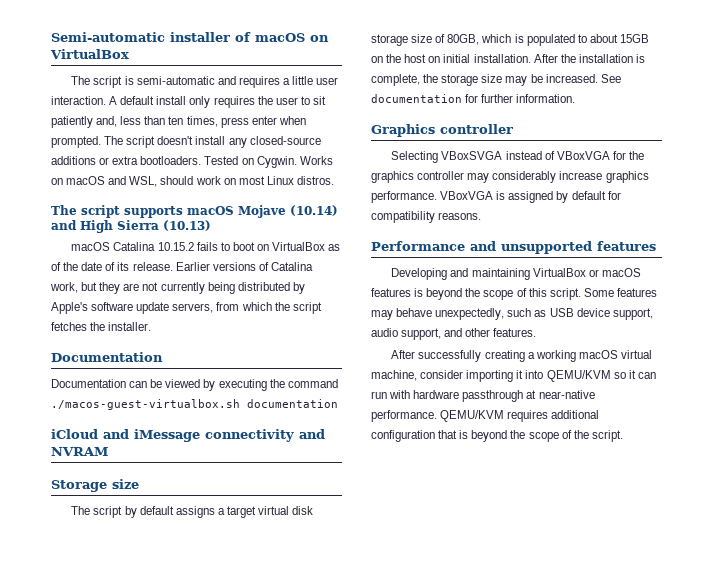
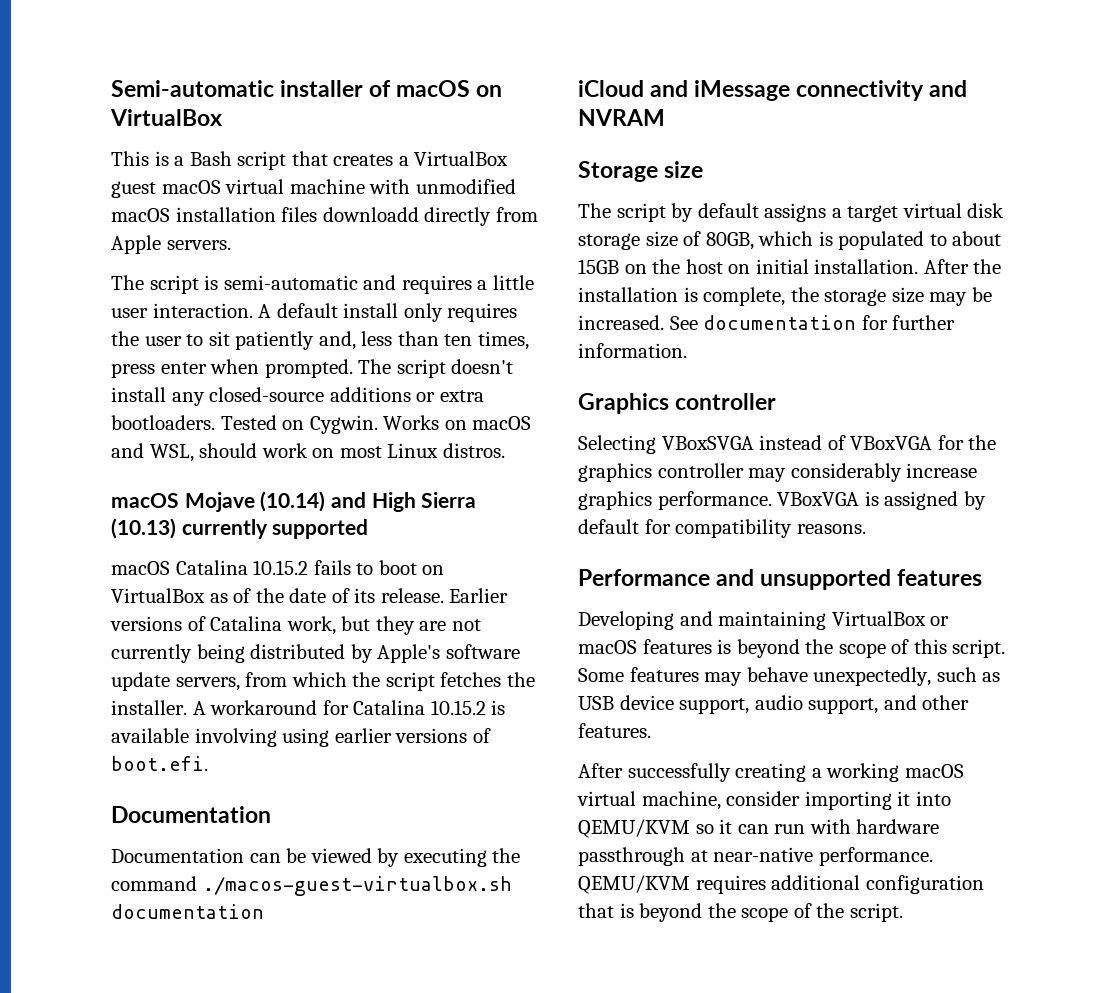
(129, 54) none -> [111,151,509,170] [111,179,516,198] [111,207,538,226] [111,235,231,254] // This is a Bash script that creates a VirtualBox guest macOS virtual machine with unmodified macOS installation files downloadd directly from Apple servers.
[51,205,183,218] The script supports -> (505, 450) none
(211, 225) none -> [181,519,369,539] currently supported
(152, 326) none -> [192,700,506,715] [111,728,491,747] [111,756,208,771] A workaround for Catalina 10.15.2 is available involving using earlier versions of boot.efi.

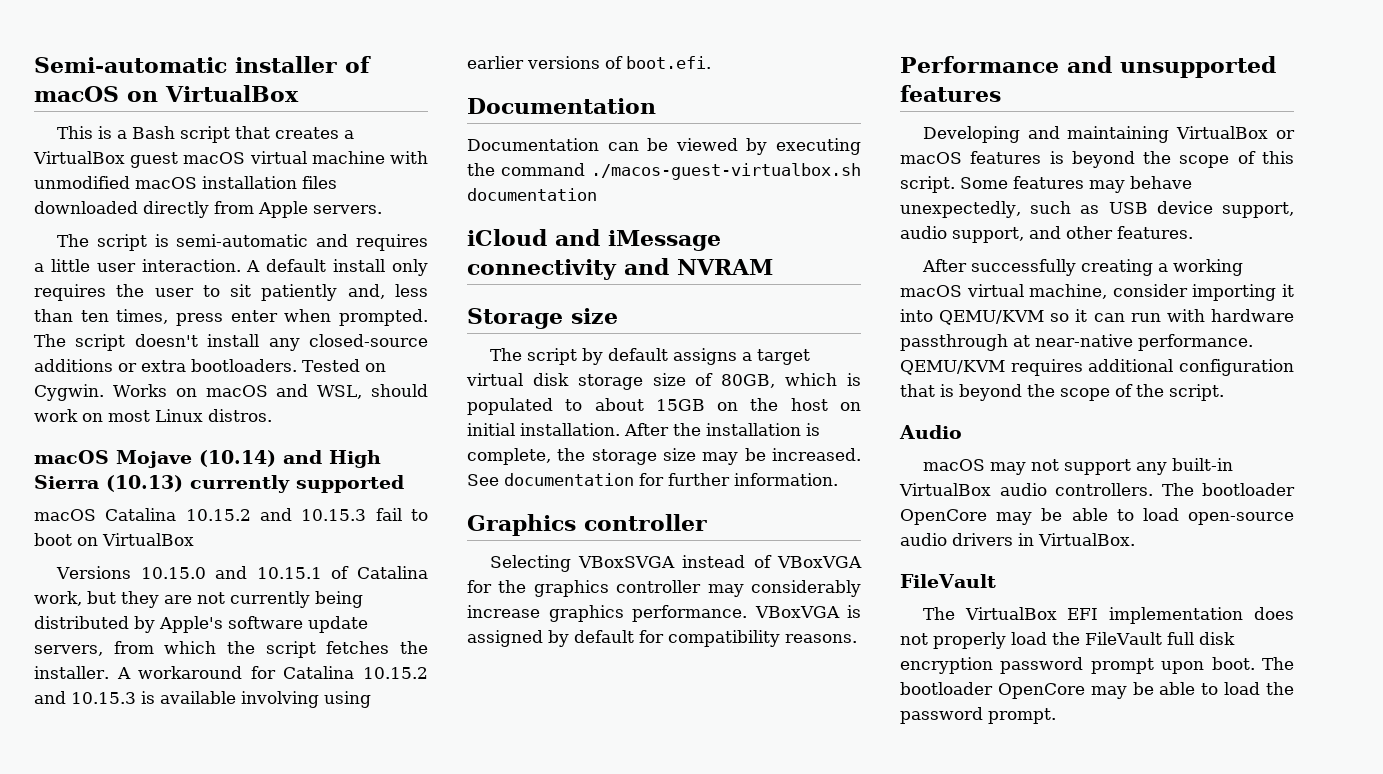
[322,207,419,222] downloadd -> [34,201,138,214] downloaded
[313,560,351,575] fails -> [260,508,402,521] and 10.15.3 fail
[209,588,509,603] [110,616,182,631] as of the date of its release. Earlier versions -> [55,566,322,579] // Versions 10.15.0 and 10.15.1
(486, 707) none -> [34,691,136,704] and 10.15.3
(903, 912) none -> [899,425,962,439] [922,458,1233,475] [899,483,1295,496] [900,508,1294,525] [900,533,1135,546] [900,574,996,588] [922,607,1294,624] [900,632,1235,649] [900,657,1294,674] [900,682,1294,699] [900,707,1056,724] // Audio // macOS may not support any built-in VirtualBox audio controllers. The bootloader OpenCore may be able to load open-source audio drivers in VirtualBox. // FileVault // The VirtualBox EFI implementation does not properly load the FileVault full disk encryption password prompt upon boot. The bootloader OpenCore may be able to load the password prompt.

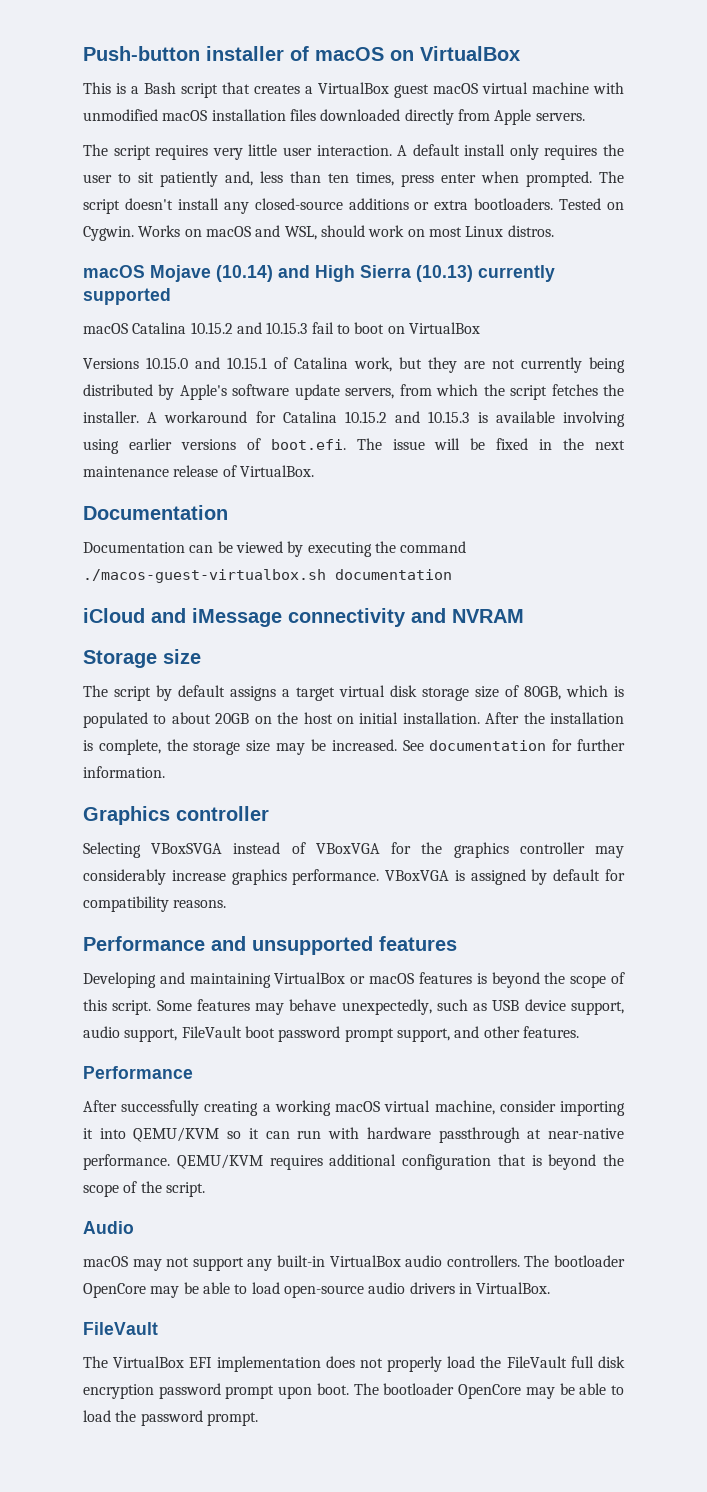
[34,57,227,73] Semi-automatic -> [83,46,200,61] Push-button
[154,234,428,251] [34,263,44,272] is semi-automatic and requires a -> [155,145,243,160] requires very
(711, 62) none -> [356,438,626,450] [83,465,314,477] The issue will be fixed in the next maintenance release of VirtualBox.
[655,399,705,411] 15GB -> [215,713,250,724] 20GB
(1024, 235) none -> [181,1026,450,1042] FileVault boot password prompt support,
(1193, 232) none -> [83,1066,193,1079] // Performance

